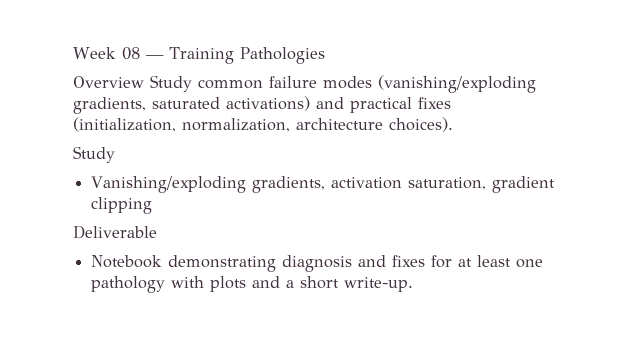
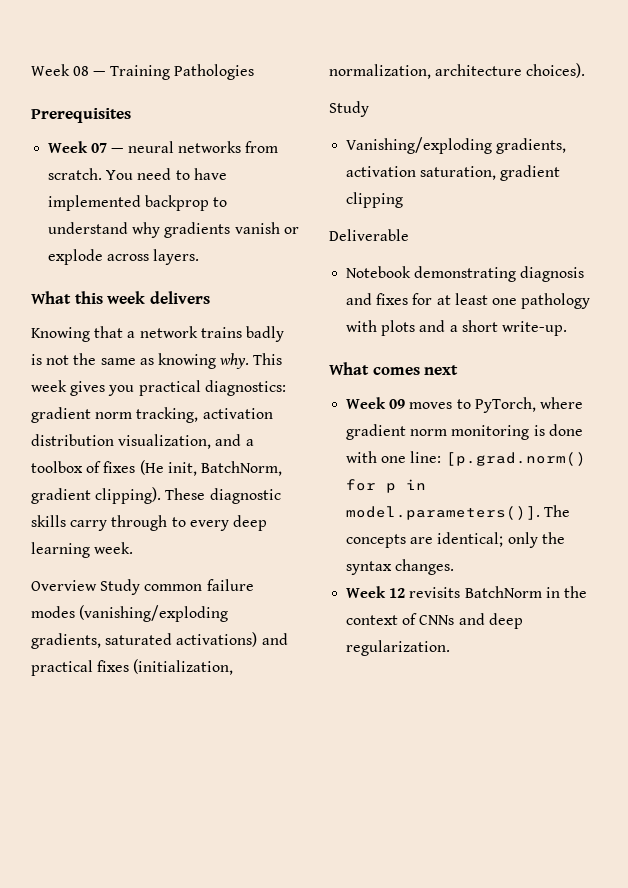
(325, 55) none -> [31,108,131,123] [48,141,278,153] [48,168,227,180] [48,195,228,211] [48,222,299,238] [48,249,200,265] [31,291,210,304] [31,326,284,342] [31,353,283,369] [31,380,286,396] [31,407,273,423] [31,434,254,449] [31,460,282,476] [31,487,281,504] [31,515,267,531] [31,542,134,558] // Prerequisites // Week 07 — neural networks from scratch. You need to have implemented backprop to understand why gradients vanish or explode across layers. // What this week delivers // Knowing that a network trains badly is not the same as knowing why. This week gives you practical diagnostics: gradient norm tracking, activation distribution visualization, and a toolbox of fixes (He init, BatchNorm, gradient clipping). These diagnostic skills carry through to every deep learning week.
(414, 284) none -> [329,362,459,375] [346,397,583,413] [346,424,583,440] [346,451,586,466] [346,479,427,493] [346,505,571,520] [346,532,565,548] [346,559,455,575] [346,586,587,598] [346,613,523,629] [346,640,451,656] // What comes next // Week 09 moves to PyTorch, where gradient norm monitoring is done with one line: [p.grad.norm() for p in model.parameters()]. The concepts are identical; only the syntax changes. // Week 12 revisits BatchNorm in the context of CNNs and deep regularization.

